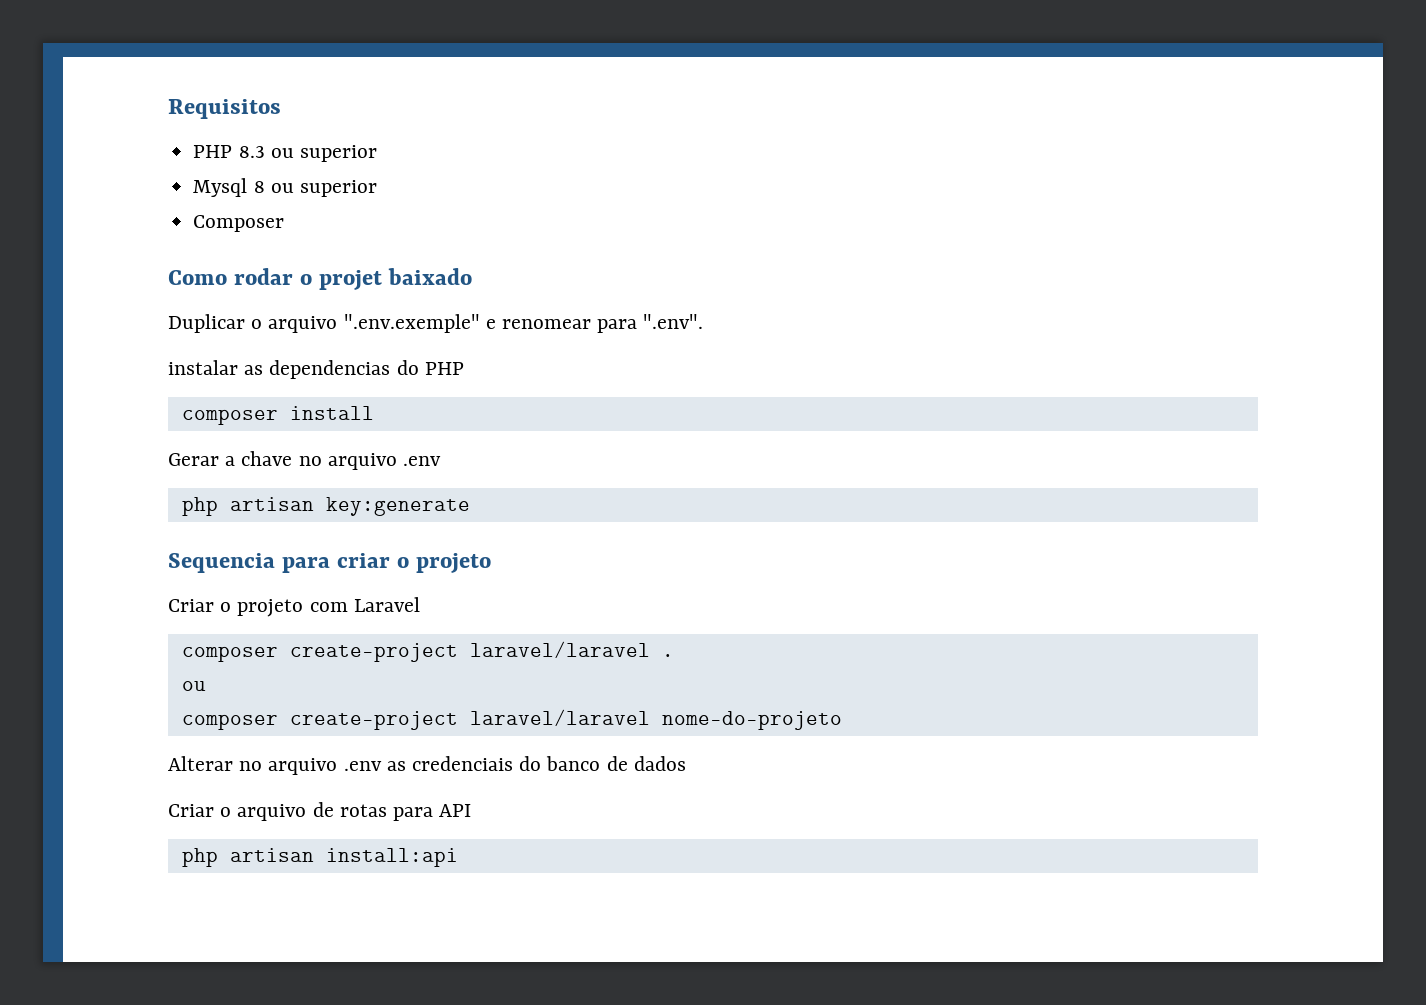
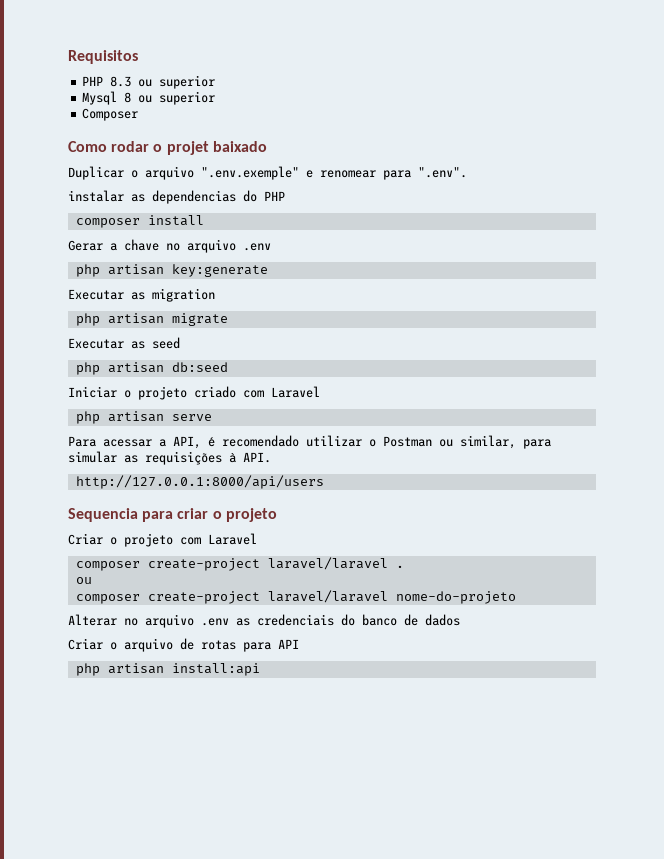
(470, 506) none -> [68,288,215,302] [75,313,228,326] [68,337,180,349] [75,362,228,375] [68,386,320,400] [75,411,212,424] [68,435,551,449] [68,451,271,465] [75,475,324,489] // Executar as migration // php artisan migrate // Executar as seed // php artisan db:seed // Iniciar o projeto criado com Laravel // php artisan serve // Para acessar a API, é recomendado utilizar o Postman ou similar, para simular as requisições à API. // http://127.0.0.1:8000/api/users

